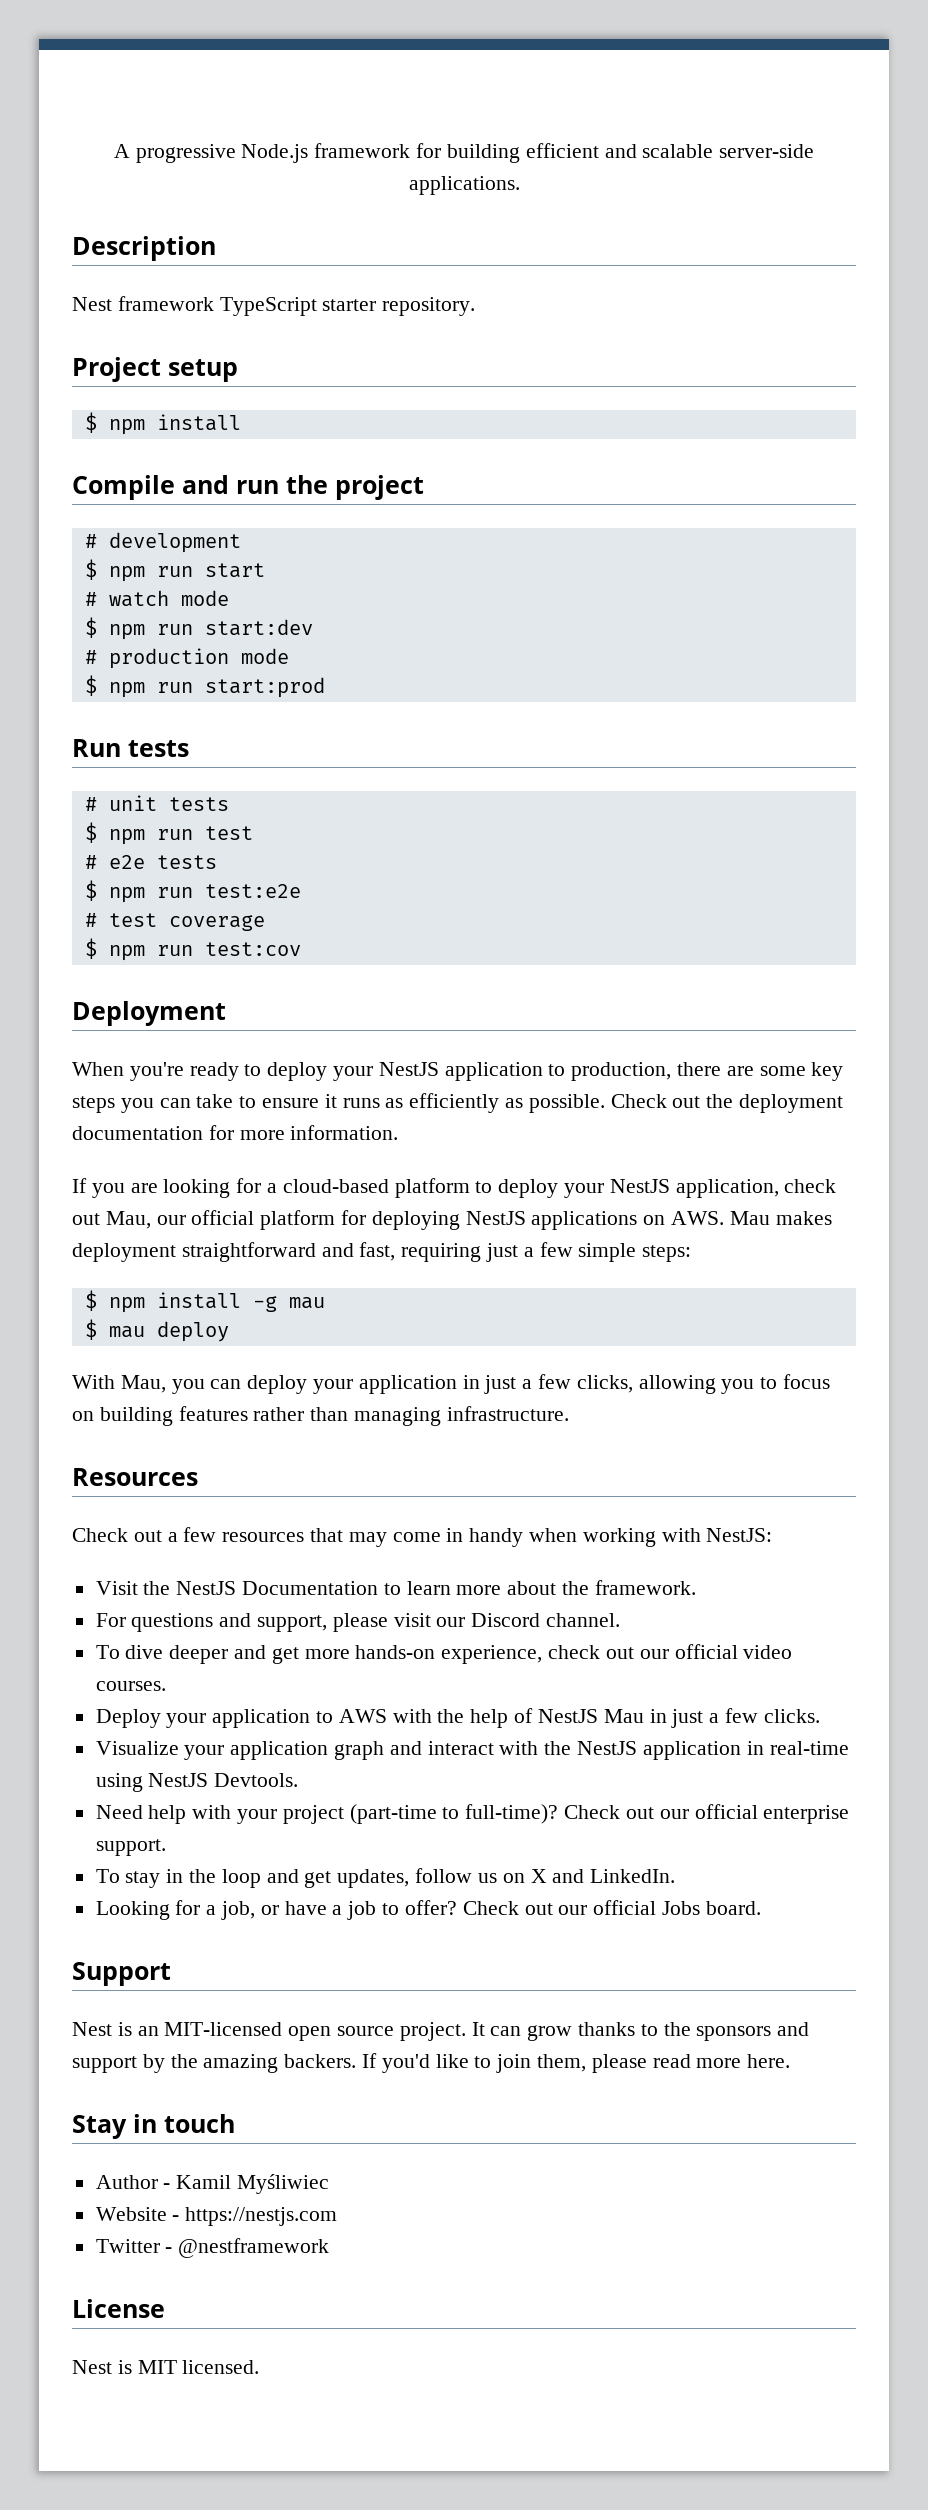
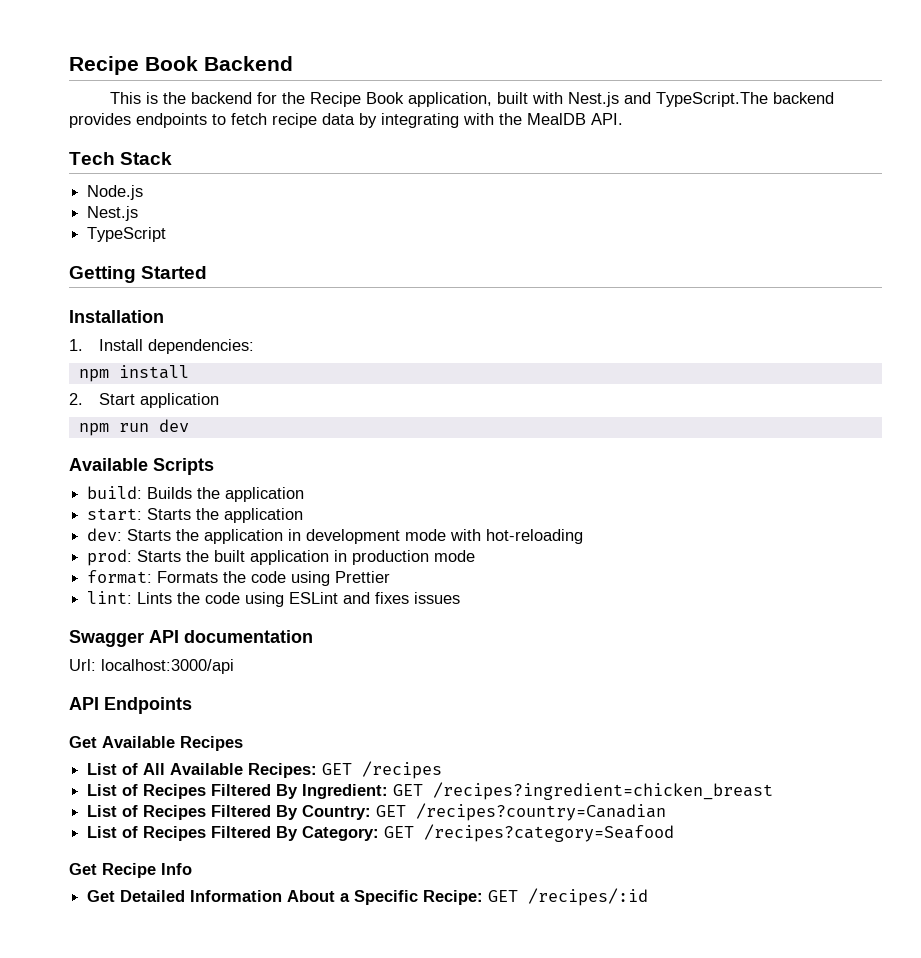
[113,143,815,163] [408,176,520,195] [72,236,216,261] [72,296,476,316] [72,357,238,382] [84,412,241,435] [72,475,424,500] [84,532,241,553] [84,559,265,582] [84,590,229,607] [84,617,313,640] [84,648,289,669] [84,675,325,698] [72,739,189,757] [84,795,229,811] [84,822,253,845] [84,855,217,869] [84,880,301,903] [84,913,265,931] [84,938,301,961] [72,1001,226,1026] [72,1062,844,1081] [72,1093,844,1113] [72,1125,399,1140] [72,1178,837,1198] [72,1210,832,1230] [72,1242,692,1262] [84,1290,325,1313] [84,1319,229,1342] [72,1374,831,1394] [72,1406,569,1426] [72,1468,198,1486] [72,1527,773,1547] [95,1580,696,1595] [95,1613,621,1632] [95,1644,793,1664] [95,1681,166,1691] [95,1708,820,1728] [95,1741,849,1760] [95,1773,299,1792] [95,1804,850,1824] [95,1839,166,1856] [95,1868,676,1888] [95,1900,761,1920] [72,1962,171,1986] [72,2022,810,2041] [72,2053,791,2073] [72,2114,235,2139] [95,2174,330,2194] [95,2207,338,2226] [95,2238,330,2258] [72,2299,165,2318] [72,2360,260,2374] A progressive Node.js framework for building efficient and scalable server-side applications. // Description // Nest framework TypeScript starter repository. // Project setup // $ npm install // Compile and run the project // # development // $ npm run start // # watch mode // $ npm run start:dev // # production mode // $ npm run start:prod // Run tests // # unit tests // $ npm run test // # e2e tests // $ npm run test:e2e // # test coverage // $ npm run test:cov // Deployment // When you're ready to deploy your NestJS application to production, there are some key steps you can take to ensure it runs as efficiently as possible. Check out the deployment documentation for more information. // If you are looking for a cloud-based platform to deploy your NestJS application, check out Mau, our official platform for deploying NestJS applications on AWS. Mau makes deployment straightforward and fast, requiring just a few simple steps: // $ npm install -g mau // $ mau deploy // With Mau, you can deploy your application in just a few clicks, allowing you to focus on building features rather than managing infrastructure. // Resources // Check out a few resources that may come in handy when working with NestJS: // Visit the NestJS Documentation to learn more about the framework. // For questions and support, please visit our Discord channel. // To dive deeper and get more hands-on experience, check out our official video courses. // Deploy your application to AWS with the help of NestJS Mau in just a few clicks. // Visualize your application graph and interact with the NestJS application in real-time using NestJS Devtools. // Need help with your project (part-time to full-time)? Check out our official enterprise support. // To stay in the loop and get updates, follow us on X and LinkedIn. // Looking for a job, or have a job to offer? Check out our official Jobs board. // Support // Nest is an MIT-licensed open source project. It can grow thanks to the sponsors and support by the amazing backers. If you'd like to join them, please read more here. // Stay in touch // Author - Kamil Myśliwiec // Website - https://nestjs.com // Twitter - @nestframework // License // Nest is MIT licensed. -> [69,56,293,75] [110,92,835,107] [69,113,623,128] [69,152,173,165] [87,185,144,200] [87,206,139,221] [87,227,167,242] [69,266,208,283] [69,310,164,323] [69,339,255,354] [78,365,189,382] [69,393,220,408] [78,419,189,436] [69,458,214,475] [87,486,305,502] [87,508,304,523] [87,528,584,544] [87,549,476,566] [87,570,391,586] [87,591,461,607] [69,630,313,647] [69,659,234,674] [69,697,192,714] [69,736,243,751] [87,761,443,779] [87,782,774,800] [87,803,667,821] [87,824,675,842] [69,863,192,878] [87,888,649,906] Recipe Book Backend // This is the backend for the Recipe Book application, built with Nest.js and TypeScript.The backend provides endpoints to fetch recipe data by integrating with the MealDB API. // Tech Stack // Node.js // Nest.js // TypeScript // Getting Started // Installation // 1. Install dependencies: // npm install // 2. Start application // npm run dev // Available Scripts // build: Builds the application // start: Starts the application // dev: Starts the application in development mode with hot-reloading // prod: Starts the built application in production mode // format: Formats the code using Prettier // lint: Lints the code using ESLint and fixes issues // Swagger API documentation // Url: localhost:3000/api // API Endpoints // Get Available Recipes // List of All Available Recipes: GET /recipes // List of Recipes Filtered By Ingredient: GET /recipes?ingredient=chicken_breast // List of Recipes Filtered By Country: GET /recipes?country=Canadian // List of Recipes Filtered By Category: GET /recipes?category=Seafood // Get Recipe Info // Get Detailed Information About a Specific Recipe: GET /recipes/:id

